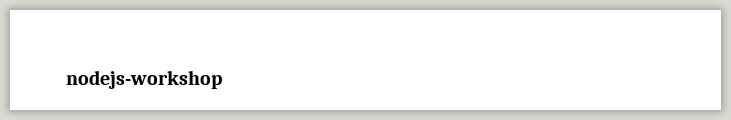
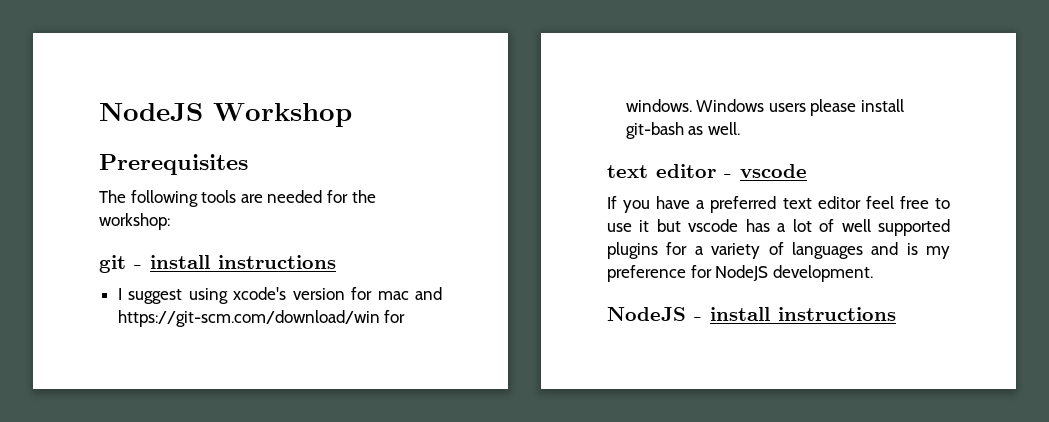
[66,70,222,89] nodejs-workshop -> [99,102,352,127] [99,154,248,175] [99,190,376,207] [99,213,170,230] [99,255,336,273] [117,287,442,304] [117,310,406,327] [625,99,905,116] [625,122,740,139] [607,164,807,178] [607,196,950,213] [607,219,950,236] [607,242,950,259] [607,265,873,282] [607,307,896,321] NodeJS Workshop // Prerequisites // The following tools are needed for the workshop: // git - install instructions // I suggest using xcode's version for mac and https://git-scm.com/download/win for windows. Windows users please install git-bash as well. // text editor - vscode // If you have a preferred text editor feel free to use it but vscode has a lot of well supported plugins for a variety of languages and is my preference for NodeJS development. // NodeJS - install instructions

